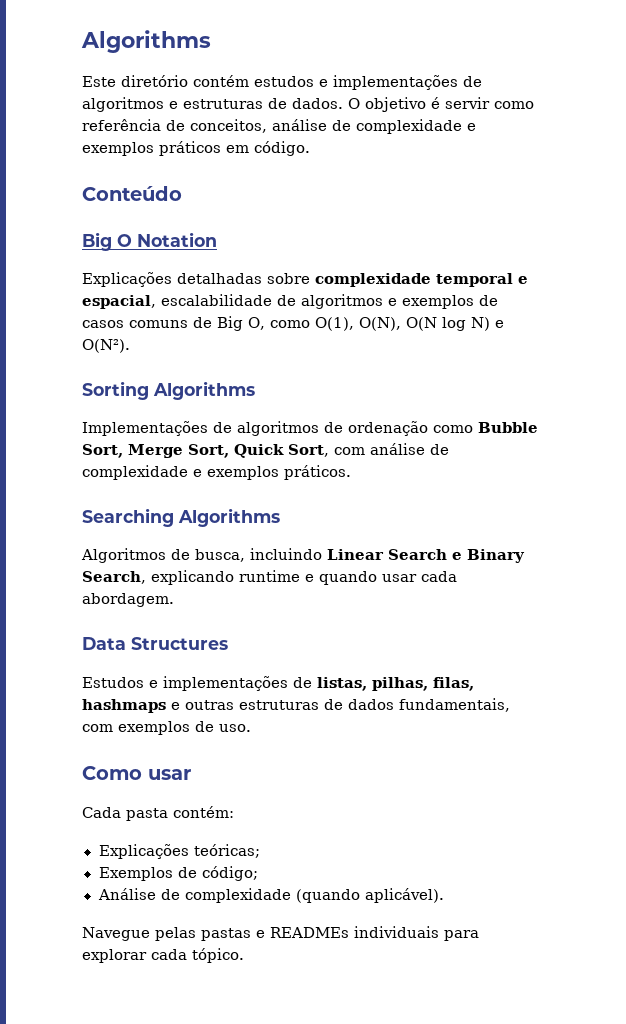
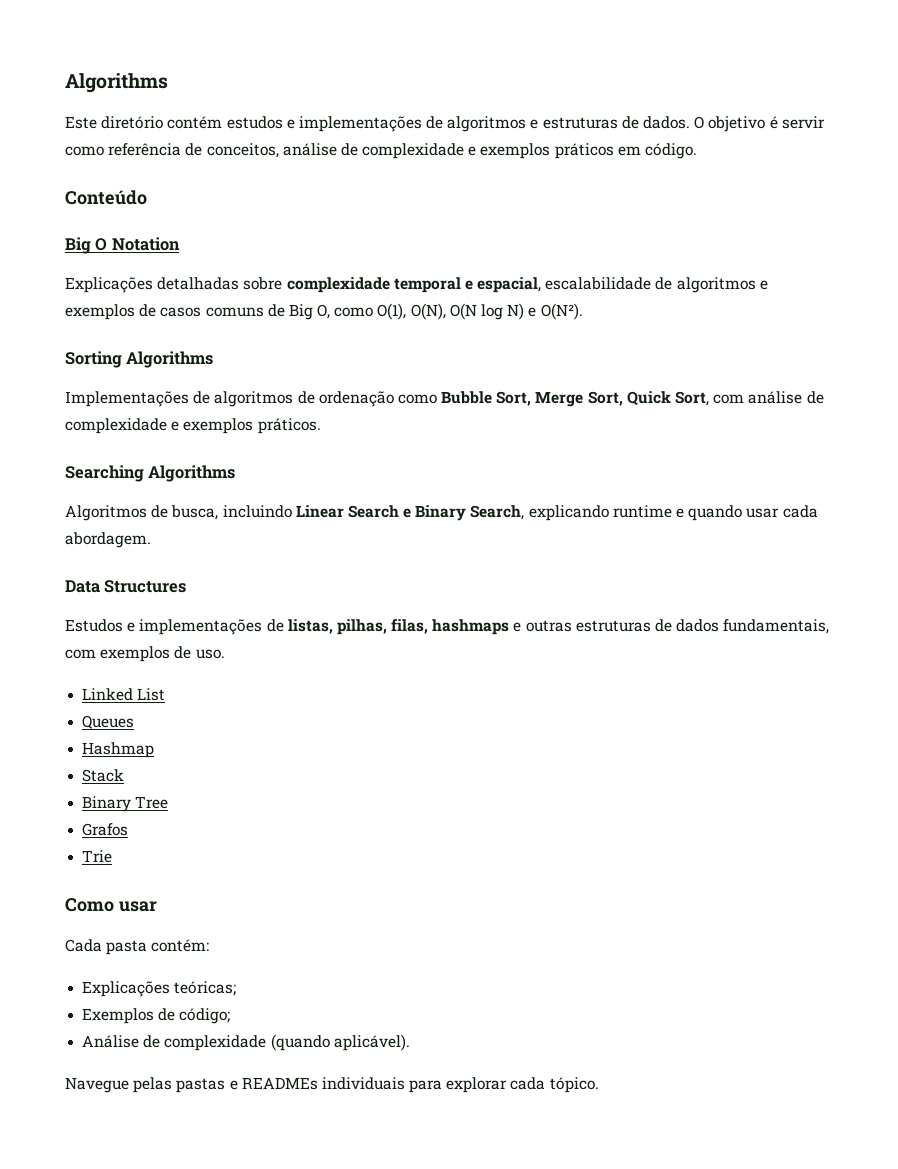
(251, 728) none -> [82,688,166,701] [82,715,135,729] [82,742,155,758] [82,769,125,782] [82,796,169,812] [82,823,129,836] [82,850,113,863] // Linked List // Queues // Hashmap // Stack // Binary Tree // Grafos // Trie

